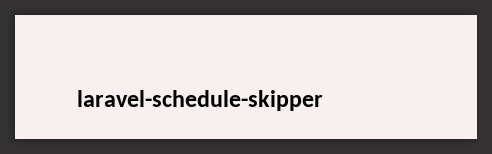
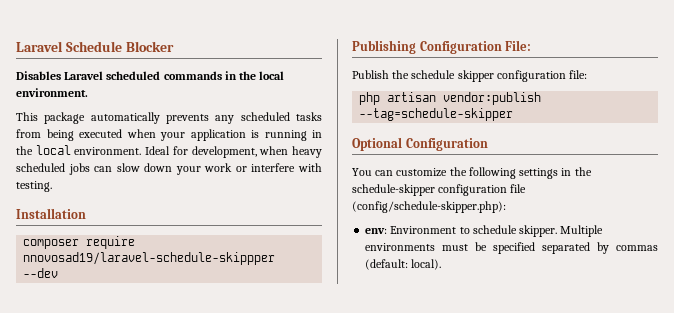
[77,90,323,111] laravel-schedule-skipper -> [16,41,174,52] [16,71,285,80] [16,88,88,97] [16,112,323,124] [16,129,322,141] [16,145,323,158] [16,163,322,175] [16,181,52,192] [16,208,86,219] [23,236,136,249] [23,252,276,265] [23,268,59,278] [352,40,532,54] [352,70,588,82] [359,92,542,105] [359,108,514,121] [352,137,488,151] [352,167,592,179] [352,184,527,196] [352,201,506,213] [365,225,604,237] [365,242,658,254] [365,259,442,270] Laravel Schedule Blocker // Disables Laravel scheduled commands in the local environment. // This package automatically prevents any scheduled tasks from being executed when your application is running in the local environment. Ideal for development, when heavy scheduled jobs can slow down your work or interfere with testing. // Installation // composer require nnovosad19/laravel-schedule-skippper --dev // Publishing Configuration File: // Publish the schedule skipper configuration file: // php artisan vendor:publish --tag=schedule-skipper // Optional Configuration // You can customize the following settings in the schedule-skipper configuration file (config/schedule-skipper.php): // env: Environment to schedule skipper. Multiple environments must be specified separated by commas (default: local).

